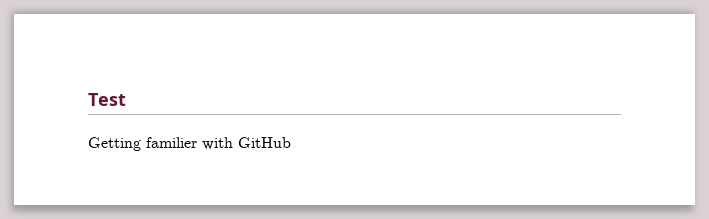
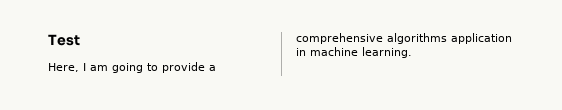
[88,137,291,151] Getting familier with GitHub -> [48,62,216,73] [296,33,512,44] [296,47,412,58] Here, I am going to provide a comprehensive algorithms application in machine learning.

